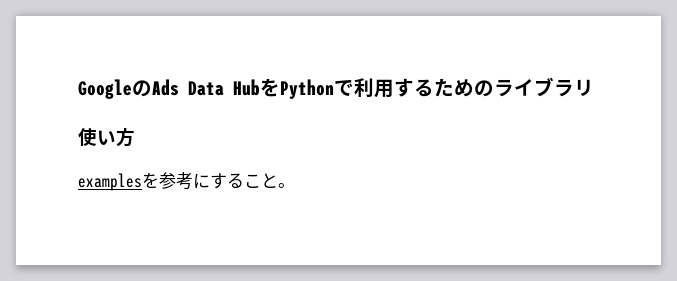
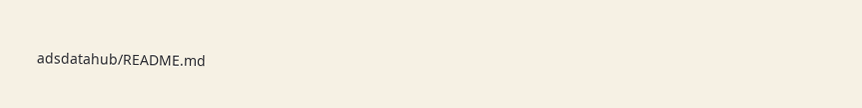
[78,77,594,99] [78,127,135,147] [78,172,295,191] GoogleのAds Data HubをPythonで利用するためのライブラリ // 使い方 // examplesを参考にすること。 -> [36,52,206,67] adsdatahub/README.md

